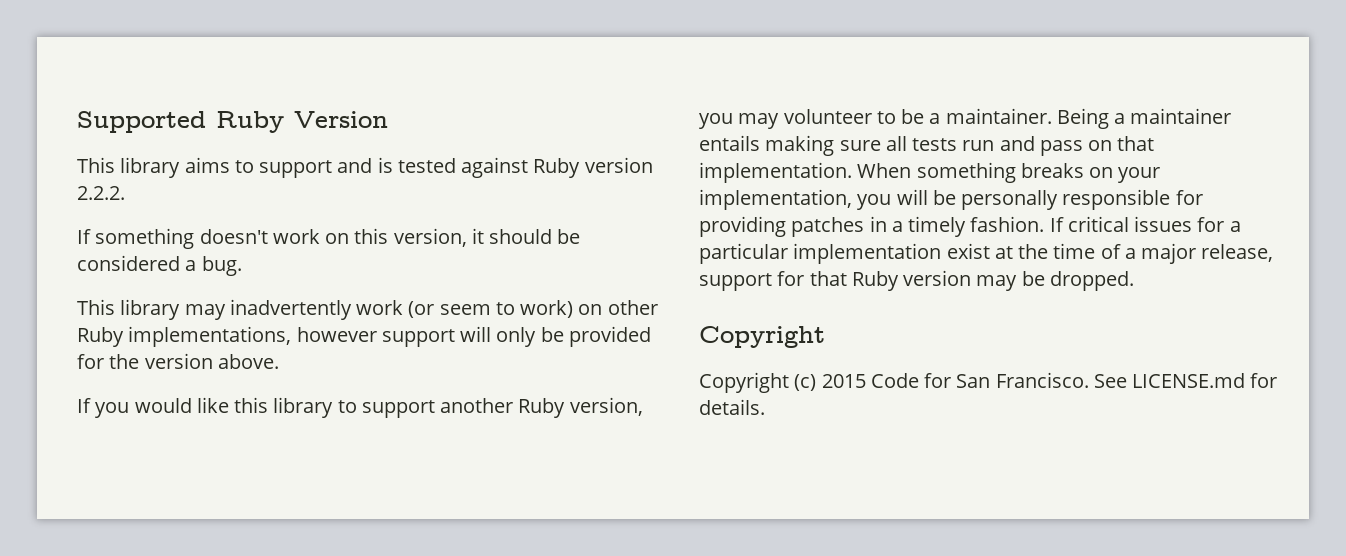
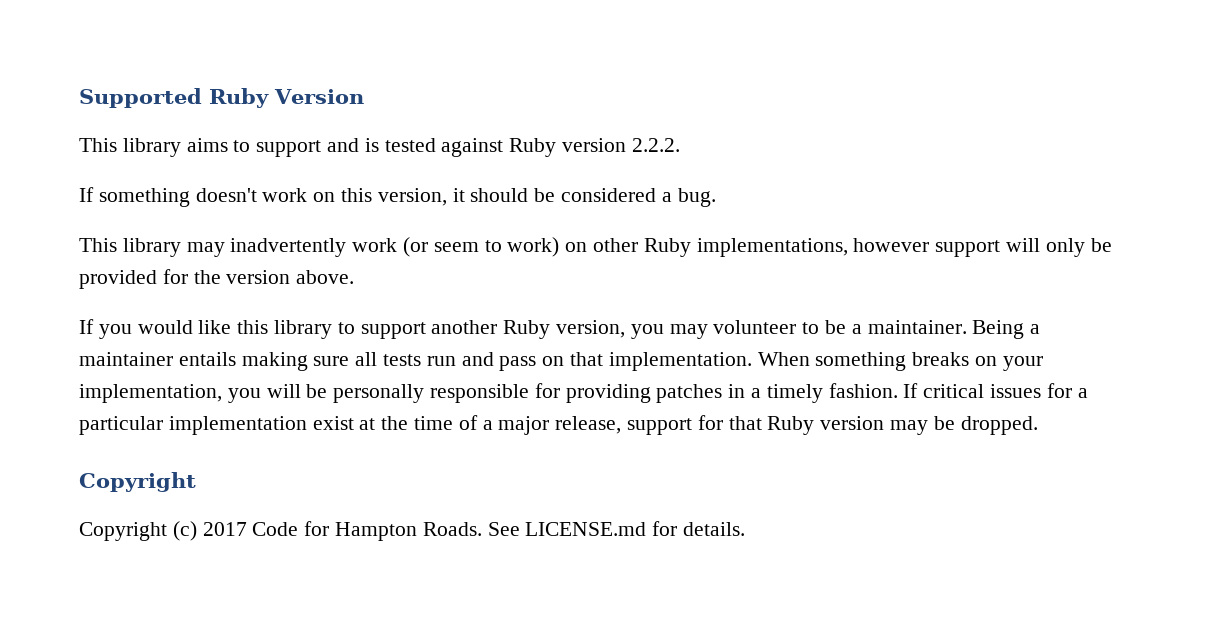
[821,374,866,388] 2015 -> [202,522,247,536] 2017
[956,372,1089,388] San Francisco. -> [335,522,482,541] Hampton Roads.

